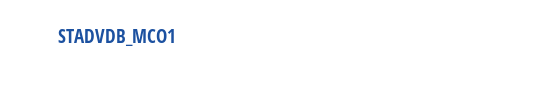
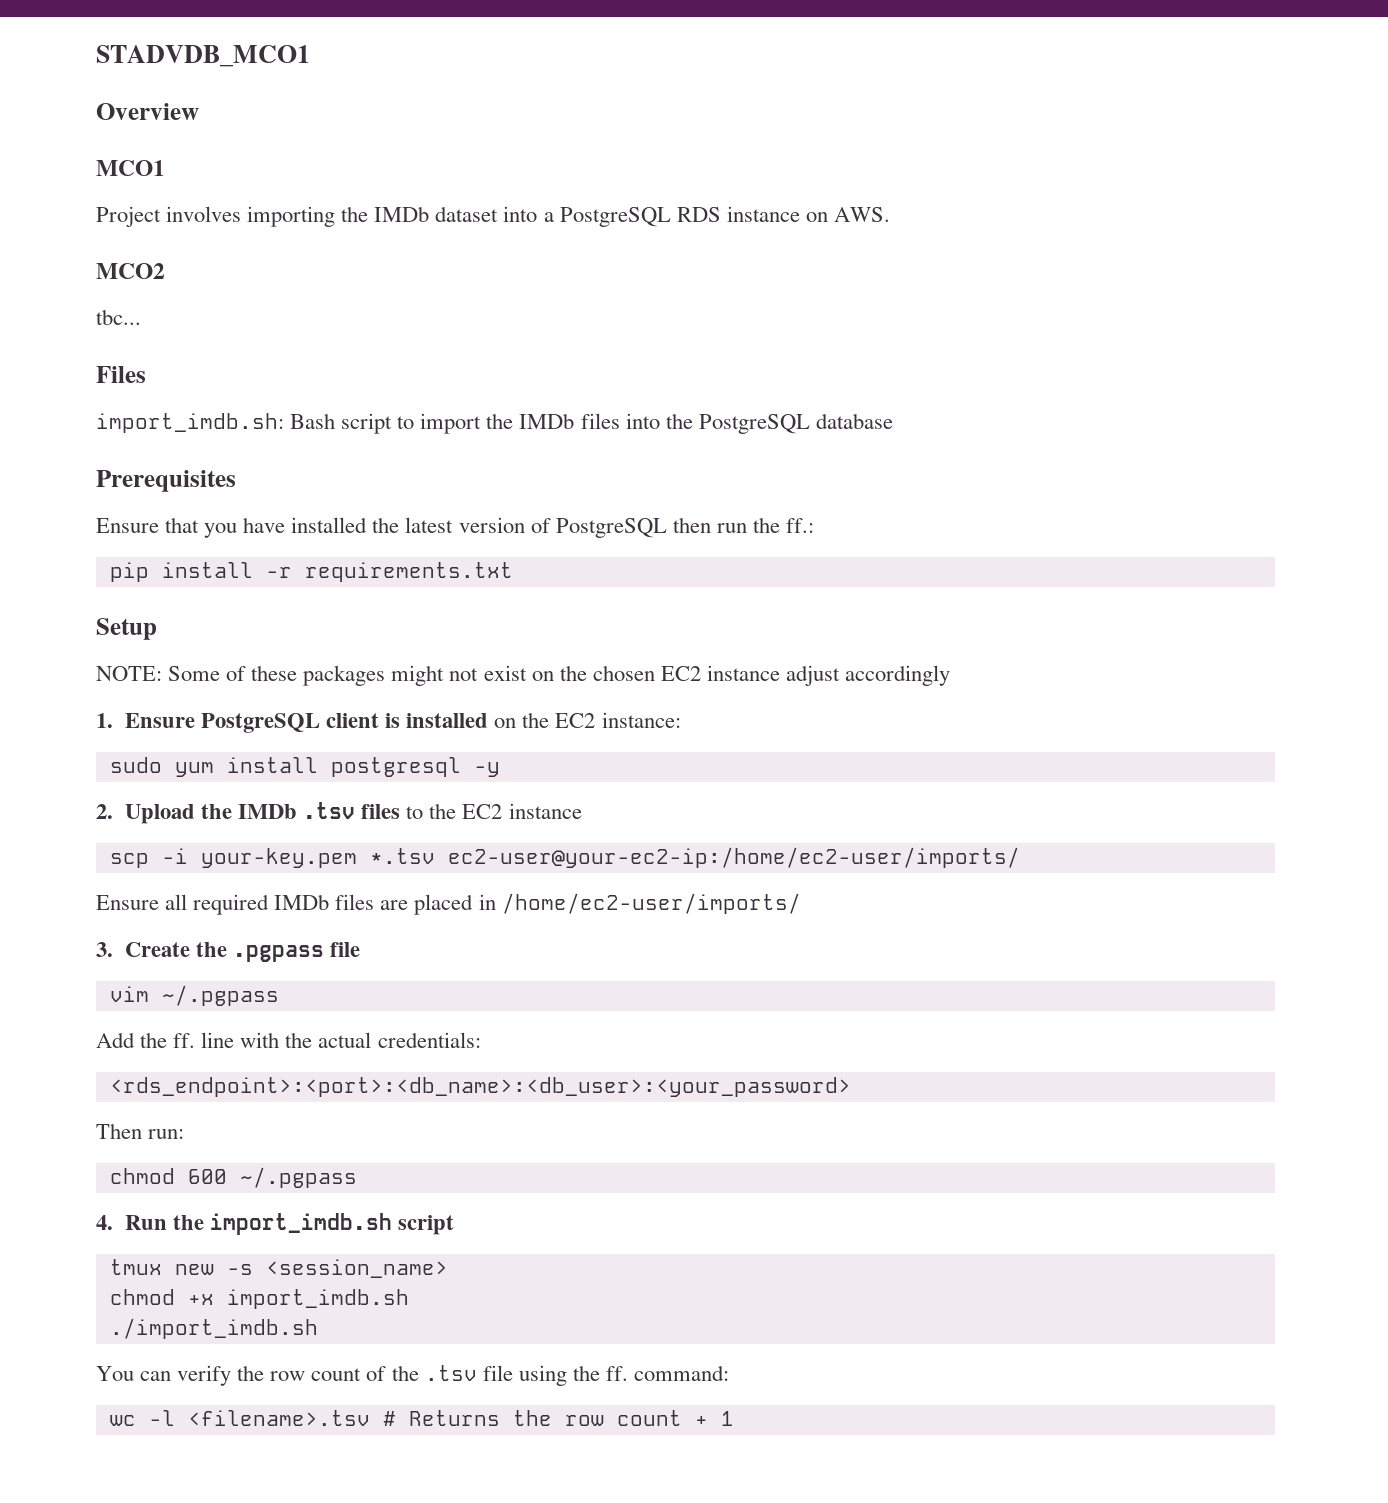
(176, 37) none -> [96,103,199,120] [96,160,165,176] [96,206,890,227] [96,263,165,279] [96,309,141,325] [96,366,146,383] [96,413,893,434] [96,470,236,492] [96,517,814,538] [109,562,513,582] [96,618,157,640] [96,665,951,686] [96,712,681,733] [109,757,500,777] [96,802,582,824] [109,847,1020,868] [96,893,801,915] [96,942,361,962] [109,985,279,1006] [96,1032,481,1048] [109,1077,851,1097] [96,1123,185,1139] [109,1167,357,1188] [96,1213,455,1235] [109,1259,448,1278] [109,1289,409,1309] [109,1318,318,1339] [96,1365,729,1386] [109,1410,734,1426] // Overview // MCO1 // Project involves importing the IMDb dataset into a PostgreSQL RDS instance on AWS. // MCO2 // tbc... // Files // import_imdb.sh: Bash script to import the IMDb files into the PostgreSQL database // Prerequisites // Ensure that you have installed the latest version of PostgreSQL then run the ff.: // pip install -r requirements.txt // Setup // NOTE: Some of these packages might not exist on the chosen EC2 instance adjust accordingly // 1. Ensure PostgreSQL client is installed on the EC2 instance: // sudo yum install postgresql -y // 2. Upload the IMDb .tsv files to the EC2 instance // scp -i your-key.pem *.tsv ec2-user@your-ec2-ip:/home/ec2-user/imports/ // Ensure all required IMDb files are placed in /home/ec2-user/imports/ // 3. Create the .pgpass file // vim ~/.pgpass // Add the ff. line with the actual credentials: // <rds_endpoint>:<port>:<db_name>:<db_user>:<your_password> // Then run: // chmod 600 ~/.pgpass // 4. Run the import_imdb.sh script // tmux new -s <session_name> // chmod +x import_imdb.sh // ./import_imdb.sh // You can verify the row count of the .tsv file using the ff. command: // wc -l <filename>.tsv # Returns the row count + 1

